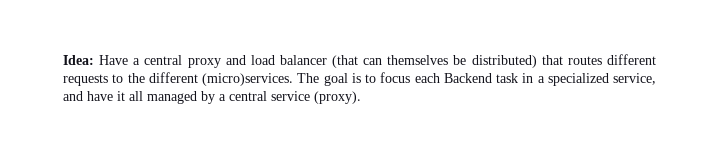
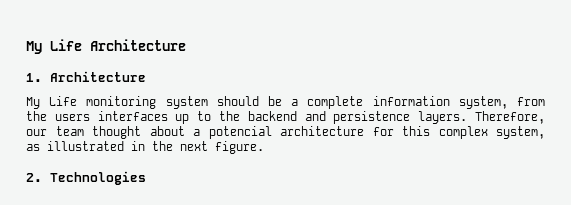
[63,54,656,68] [63,72,656,86] [63,91,361,104] Idea: Have a central proxy and load balancer (that can themselves be distributed) that routes different requests to the different (micro)services. The goal is to focus each Backend task in a specialized service, and have it all managed by a central service (proxy). -> [26,39,186,54] [26,71,146,82] [26,96,545,109] [26,111,546,124] [26,126,545,139] [26,141,264,154] [26,171,146,185] My Life Architecture // 1. Architecture // My Life monitoring system should be a complete information system, from the users interfaces up to the backend and persistence layers. Therefore, our team thought about a potencial architecture for this complex system, as illustrated in the next figure. // 2. Technologies

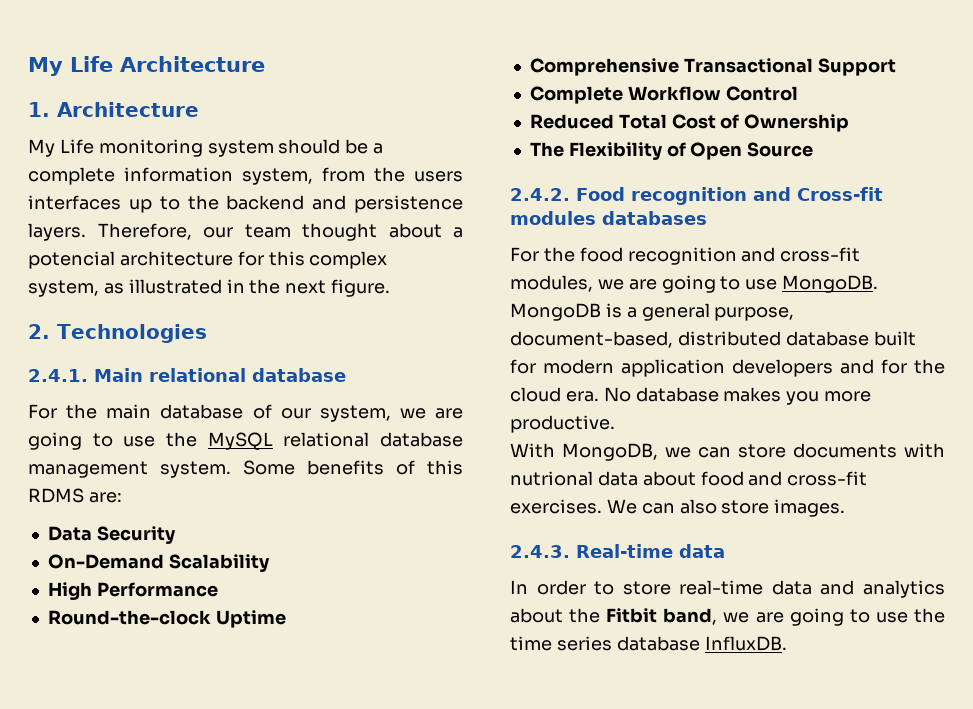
(146, 178) none -> [28,368,346,382] [28,404,463,422] [28,432,464,450] [28,460,463,478] [28,488,122,503] [47,526,176,544] [47,554,270,572] [47,582,218,600] [47,610,286,628] [529,58,896,76] [529,86,798,104] [529,114,850,132] [529,142,814,160] [510,187,883,205] [510,211,707,225] [510,247,861,265] [510,275,879,293] [510,303,795,321] [510,331,916,348] [510,359,945,377] [510,387,872,405] [510,415,615,433] [510,443,945,461] [510,471,868,486] [510,499,846,517] [510,544,725,558] [510,580,945,598] [510,608,945,626] [510,636,787,651] // 2.4.1. Main relational database // For the main database of our system, we are going to use the MySQL relational database management system. Some benefits of this RDMS are: // Data Security // On-Demand Scalability // High Performance // Round-the-clock Uptime // Comprehensive Transactional Support // Complete Workflow Control // Reduced Total Cost of Ownership // The Flexibility of Open Source // 2.4.2. Food recognition and Cross-fit modules databases // For the food recognition and cross-fit modules, we are going to use MongoDB. MongoDB is a general purpose, document-based, distributed database built for modern application developers and for the cloud era. No database makes you more productive. // With MongoDB, we can store documents with nutrional data about food and cross-fit exercises. We can also store images. // 2.4.3. Real-time data // In order to store real-time data and analytics about the Fitbit band, we are going to use the time series database InfluxDB.

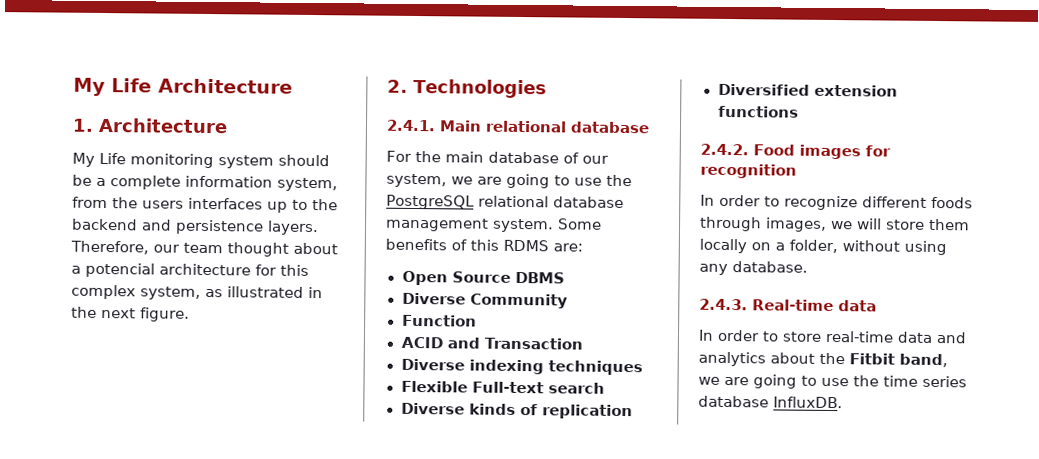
[207,432,273,450] MySQL -> [386,194,475,210] PostgreSQL
[47,526,176,544] [47,554,270,572] [47,582,218,600] [47,610,286,628] [529,58,896,76] [529,86,798,104] [529,114,850,132] [529,142,814,160] Data Security // On-Demand Scalability // High Performance // Round-the-clock Uptime // Comprehensive Transactional Support // Complete Workflow Control // Reduced Total Cost of Ownership // The Flexibility of Open Source -> [401,270,565,286] [401,292,568,309] [401,314,477,327] [400,336,584,350] [400,358,643,376] [400,380,605,394] [400,402,633,420] [717,83,898,97] [717,105,799,118] Open Source DBMS // Diverse Community // Function // ACID and Transaction // Diverse indexing techniques // Flexible Full-text search // Diverse kinds of replication // Diversified extension functions
[630,187,883,205] [510,211,707,225] [510,247,861,265] [510,275,879,293] [510,303,795,321] [510,331,916,348] [510,359,945,377] [510,387,872,405] [510,415,615,433] [510,443,945,461] [510,471,868,486] [510,499,846,517] recognition and Cross-fit modules databases // For the food recognition and cross-fit modules, we are going to use MongoDB. MongoDB is a general purpose, document-based, distributed database built for modern application developers and for the cloud era. No database makes you more productive. // With MongoDB, we can store documents with nutrional data about food and cross-fit exercises. We can also store images. -> [799,144,891,160] [700,163,797,179] [700,194,973,211] [699,216,970,232] [699,238,947,256] [699,261,808,275] images for recognition // In order to recognize different foods through images, we will store them locally on a folder, without using any database.

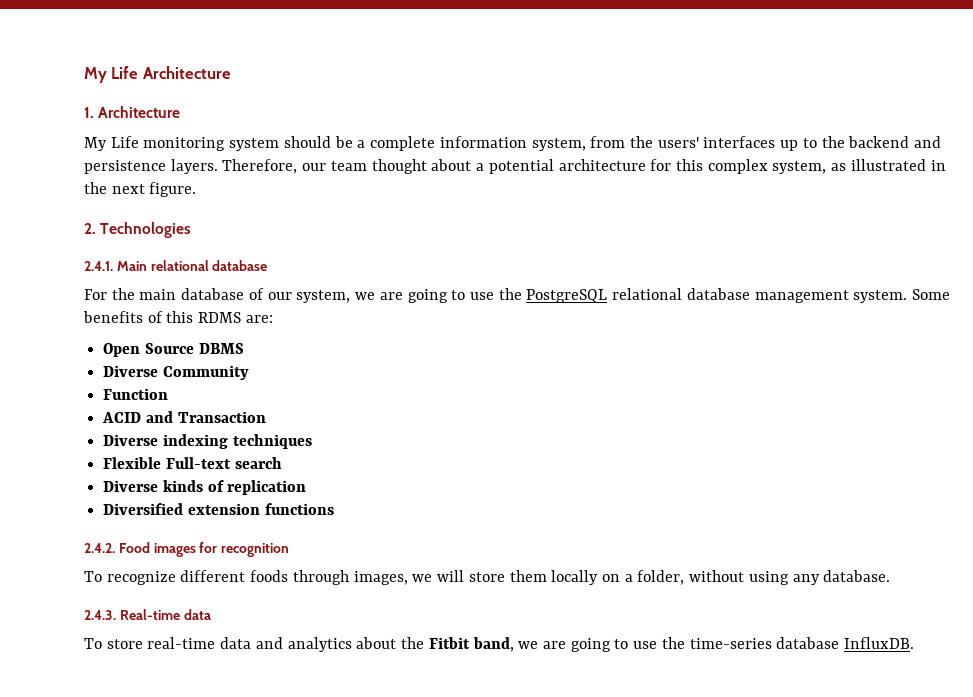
[142,200,184,209] users -> [657,137,699,148] users'
[85,262,155,278] potencial -> [488,159,554,174] potential
[700,194,780,207] In order to -> [84,571,102,582] To
[698,329,779,342] In order to -> [84,638,102,649] To
[883,375,967,388] time series -> [689,638,772,649] time-series

